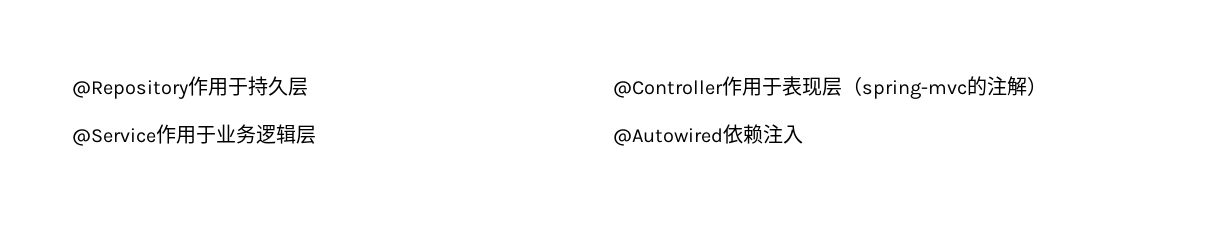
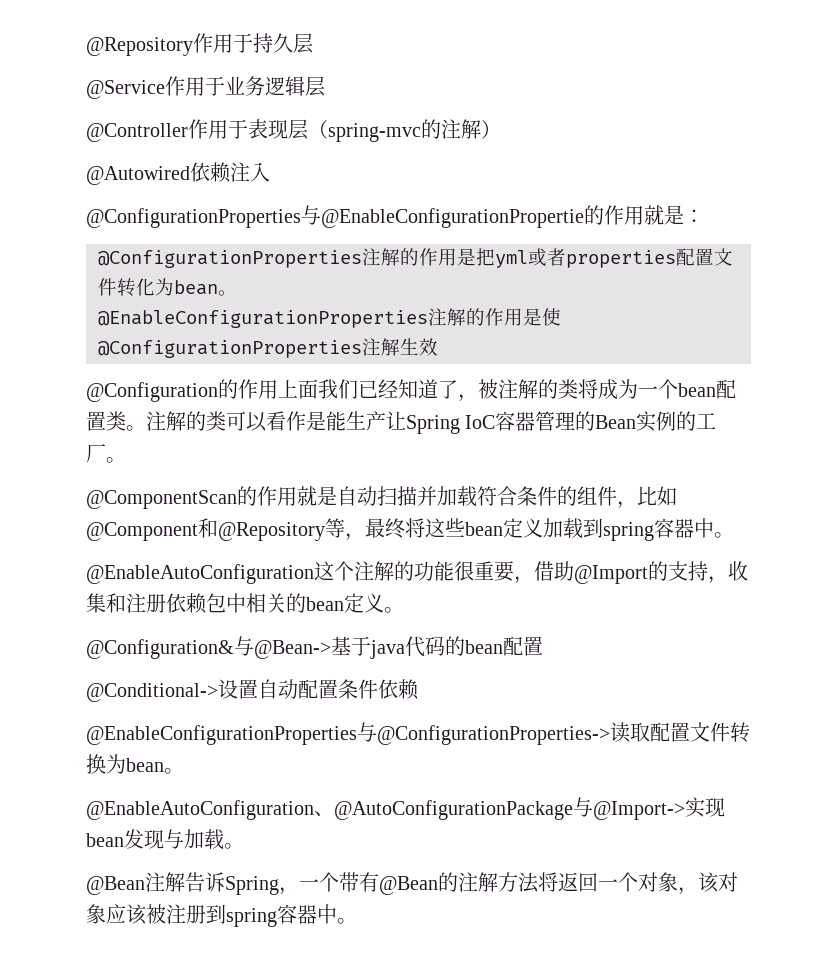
(803, 134) none -> [86,205,704,228] [98,248,733,268] [98,278,237,297] [98,308,561,328] [98,338,438,358] [86,379,736,402] [86,411,717,434] [86,444,126,463] [86,486,677,509] [86,518,734,541] [86,561,748,584] [86,593,404,614] [86,636,543,659] [86,679,419,702] [86,722,750,745] [86,754,184,774] [86,797,725,820] [86,829,244,850] [86,872,738,895] [86,904,357,927] // @ConfigurationProperties与@EnableConfigurationPropertie的作用就是： // @ConfigurationProperties注解的作用是把yml或者properties配置文件转化为bean。 // @EnableConfigurationProperties注解的作用是使@ConfigurationProperties注解生效 // @Configuration的作用上面我们已经知道了，被注解的类将成为一个bean配置类。注解的类可以看作是能生产让Spring IoC容器管理的Bean实例的工厂。 // @ComponentScan的作用就是自动扫描并加载符合条件的组件，比如@Component和@Repository等，最终将这些bean定义加载到spring容器中。 // @EnableAutoConfiguration这个注解的功能很重要，借助@Import的支持，收集和注册依赖包中相关的bean定义。 // @Configuration&与@Bean->基于java代码的bean配置 // @Conditional->设置自动配置条件依赖 // @EnableConfigurationProperties与@ConfigurationProperties->读取配置文件转换为bean。 // @EnableAutoConfiguration、@AutoConfigurationPackage与@Import->实现bean发现与加载。 // @Bean注解告诉Spring，一个带有@Bean的注解方法将返回一个对象，该对象应该被注册到spring容器中。

